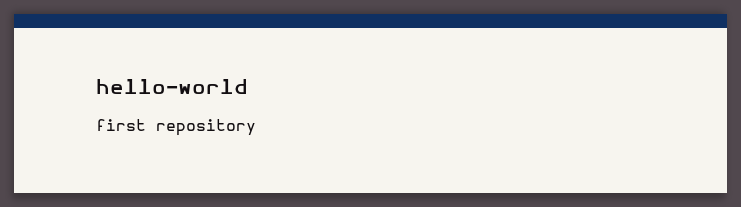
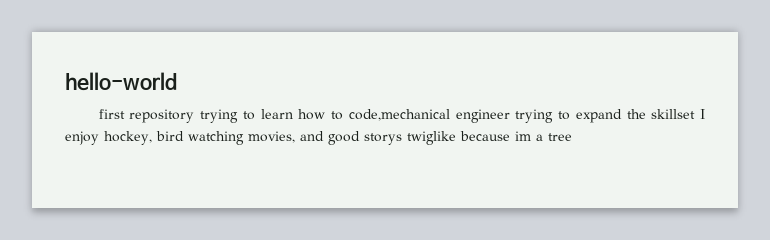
(256, 127) none -> [200,109,705,123] [65,131,572,145] trying to learn how to code,mechanical engineer trying to expand the skillset I enjoy hockey, bird watching movies, and good storys twiglike because im a tree

